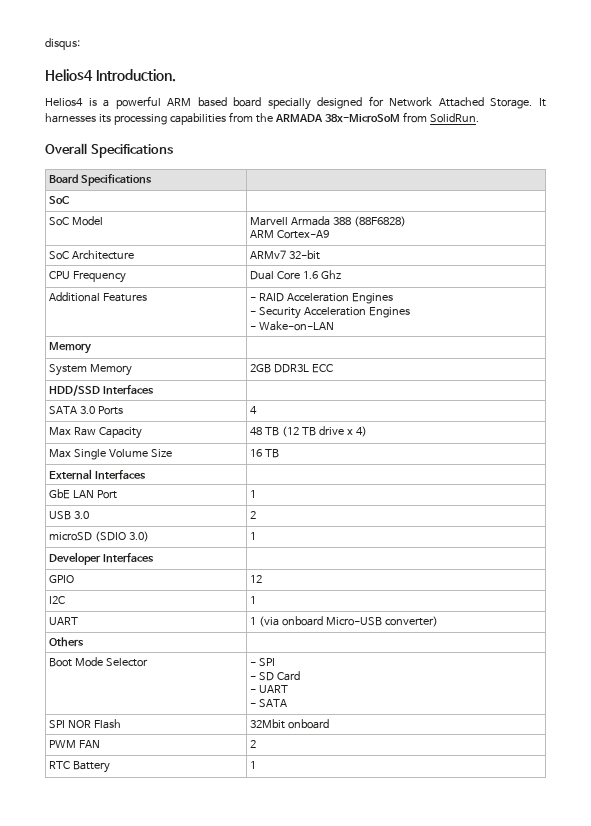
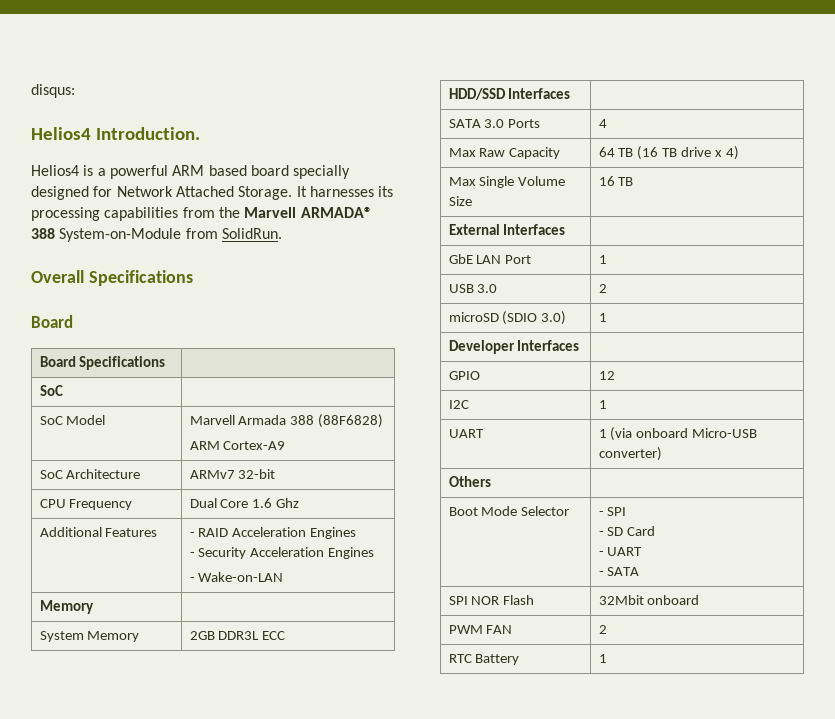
[274,114,400,123] ARMADA 38x-MicroSoM -> [244,207,372,218] [31,228,182,242] Marvell ARMADA® 388 System-on-Module
(173, 151) none -> [31,315,73,328] // Board
[250,426,300,437] 48 TB (12 -> [598,146,659,160] 64 TB (16

